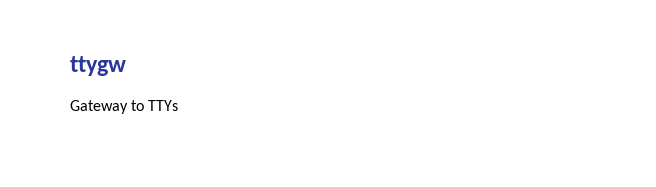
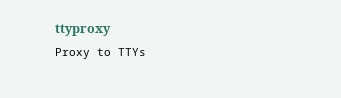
[70,56,126,76] [70,100,128,114] ttygw // Gateway -> [55,24,111,36] [55,48,90,59] ttyproxy // Proxy

